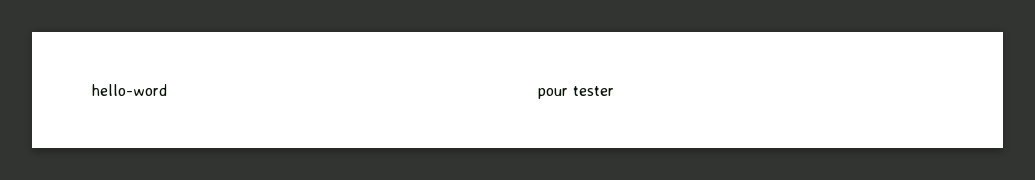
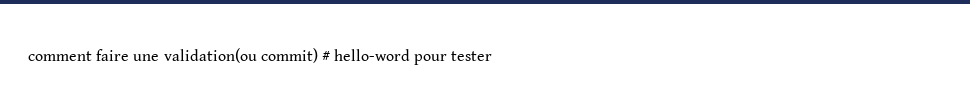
(92, 90) none -> [28,48,330,63] comment faire une validation(ou commit) #
(167, 90) // -> (411, 55) none

